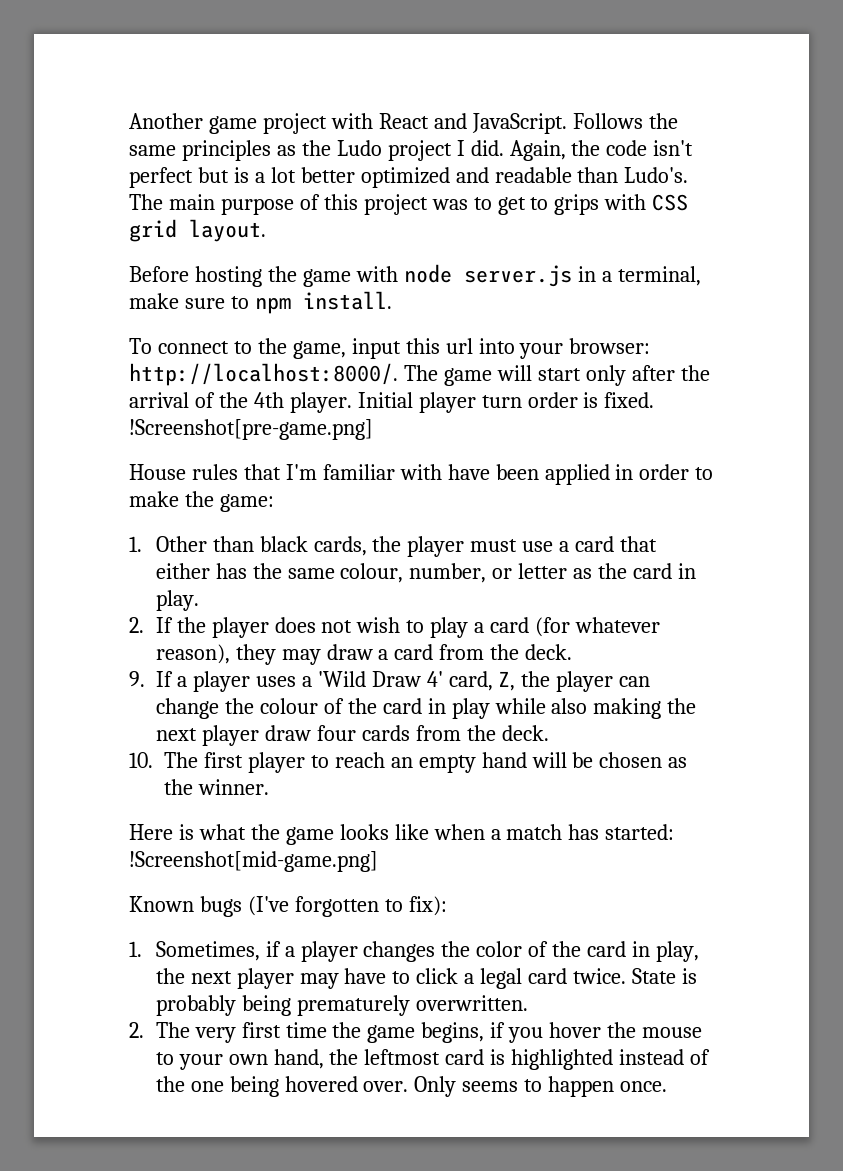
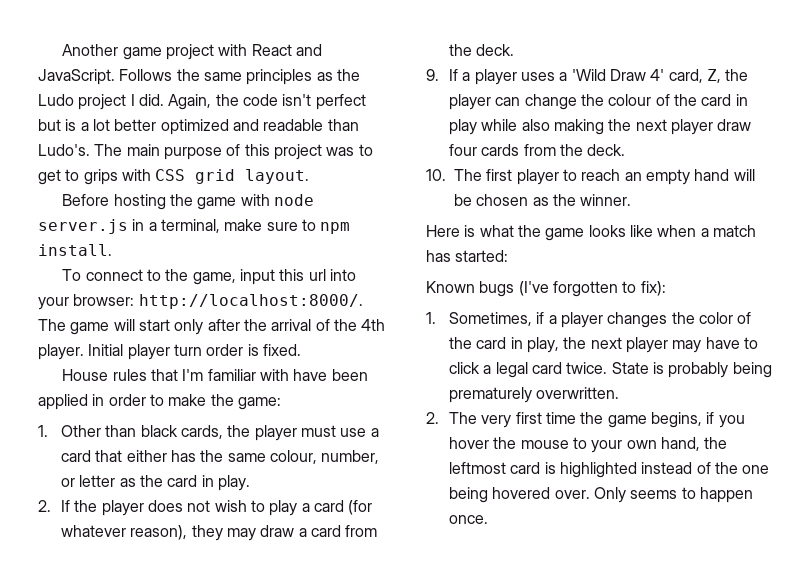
[129,419,373,440] !Screenshot[pre-game.png] -> (301, 350) none
[129,851,378,872] !Screenshot[mid-game.png] -> (509, 256) none

